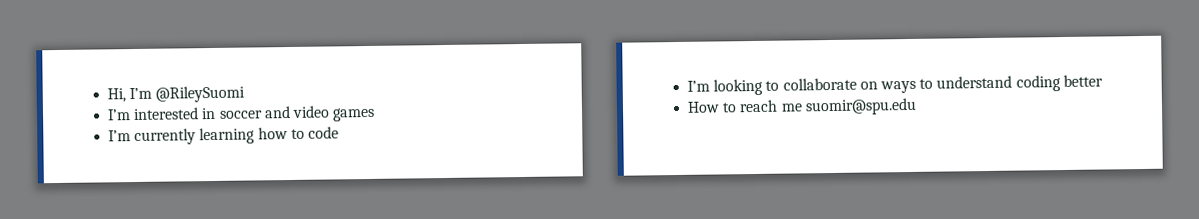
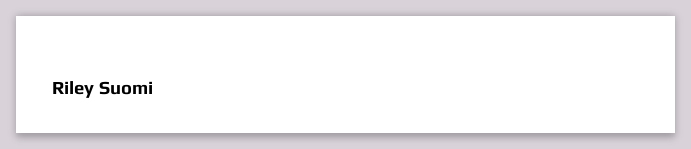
[107,85,246,103] [107,105,376,122] [108,126,339,146] [687,74,1103,96] [687,97,917,116] Hi, I’m @RileySuomi // I’m interested in soccer and video games // I’m currently learning how to code // I’m looking to collaborate on ways to understand coding better // How to reach me suomir@spu.edu -> [52,81,153,98] Riley Suomi

